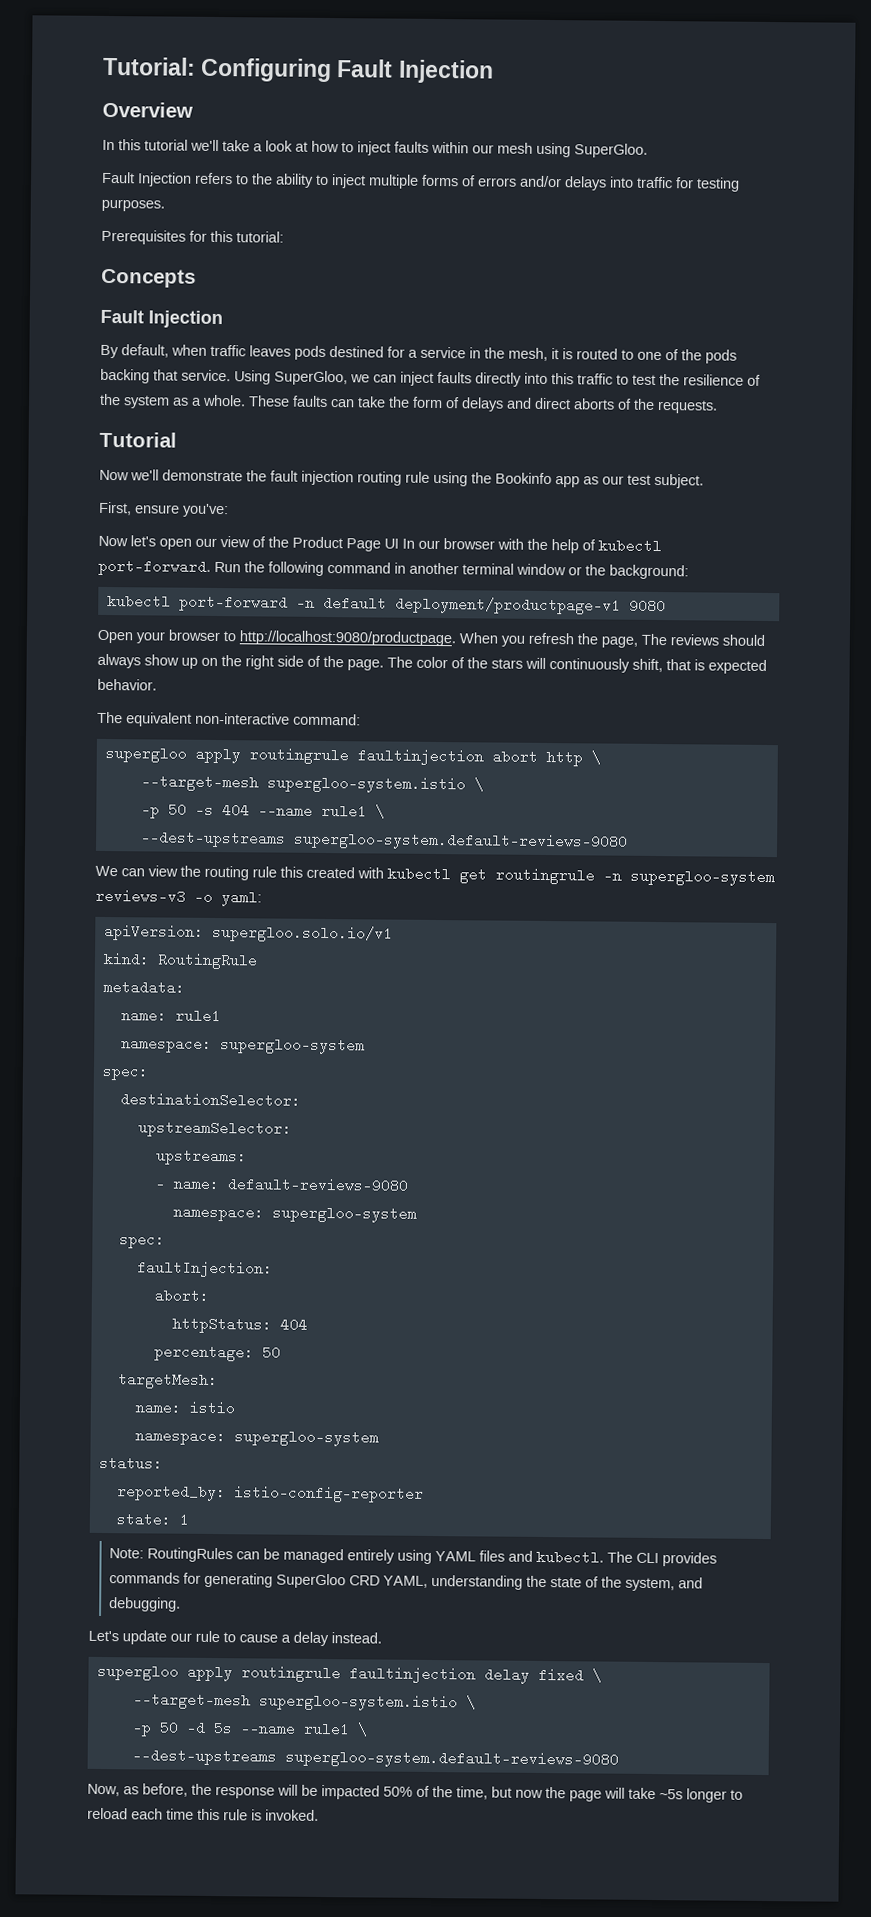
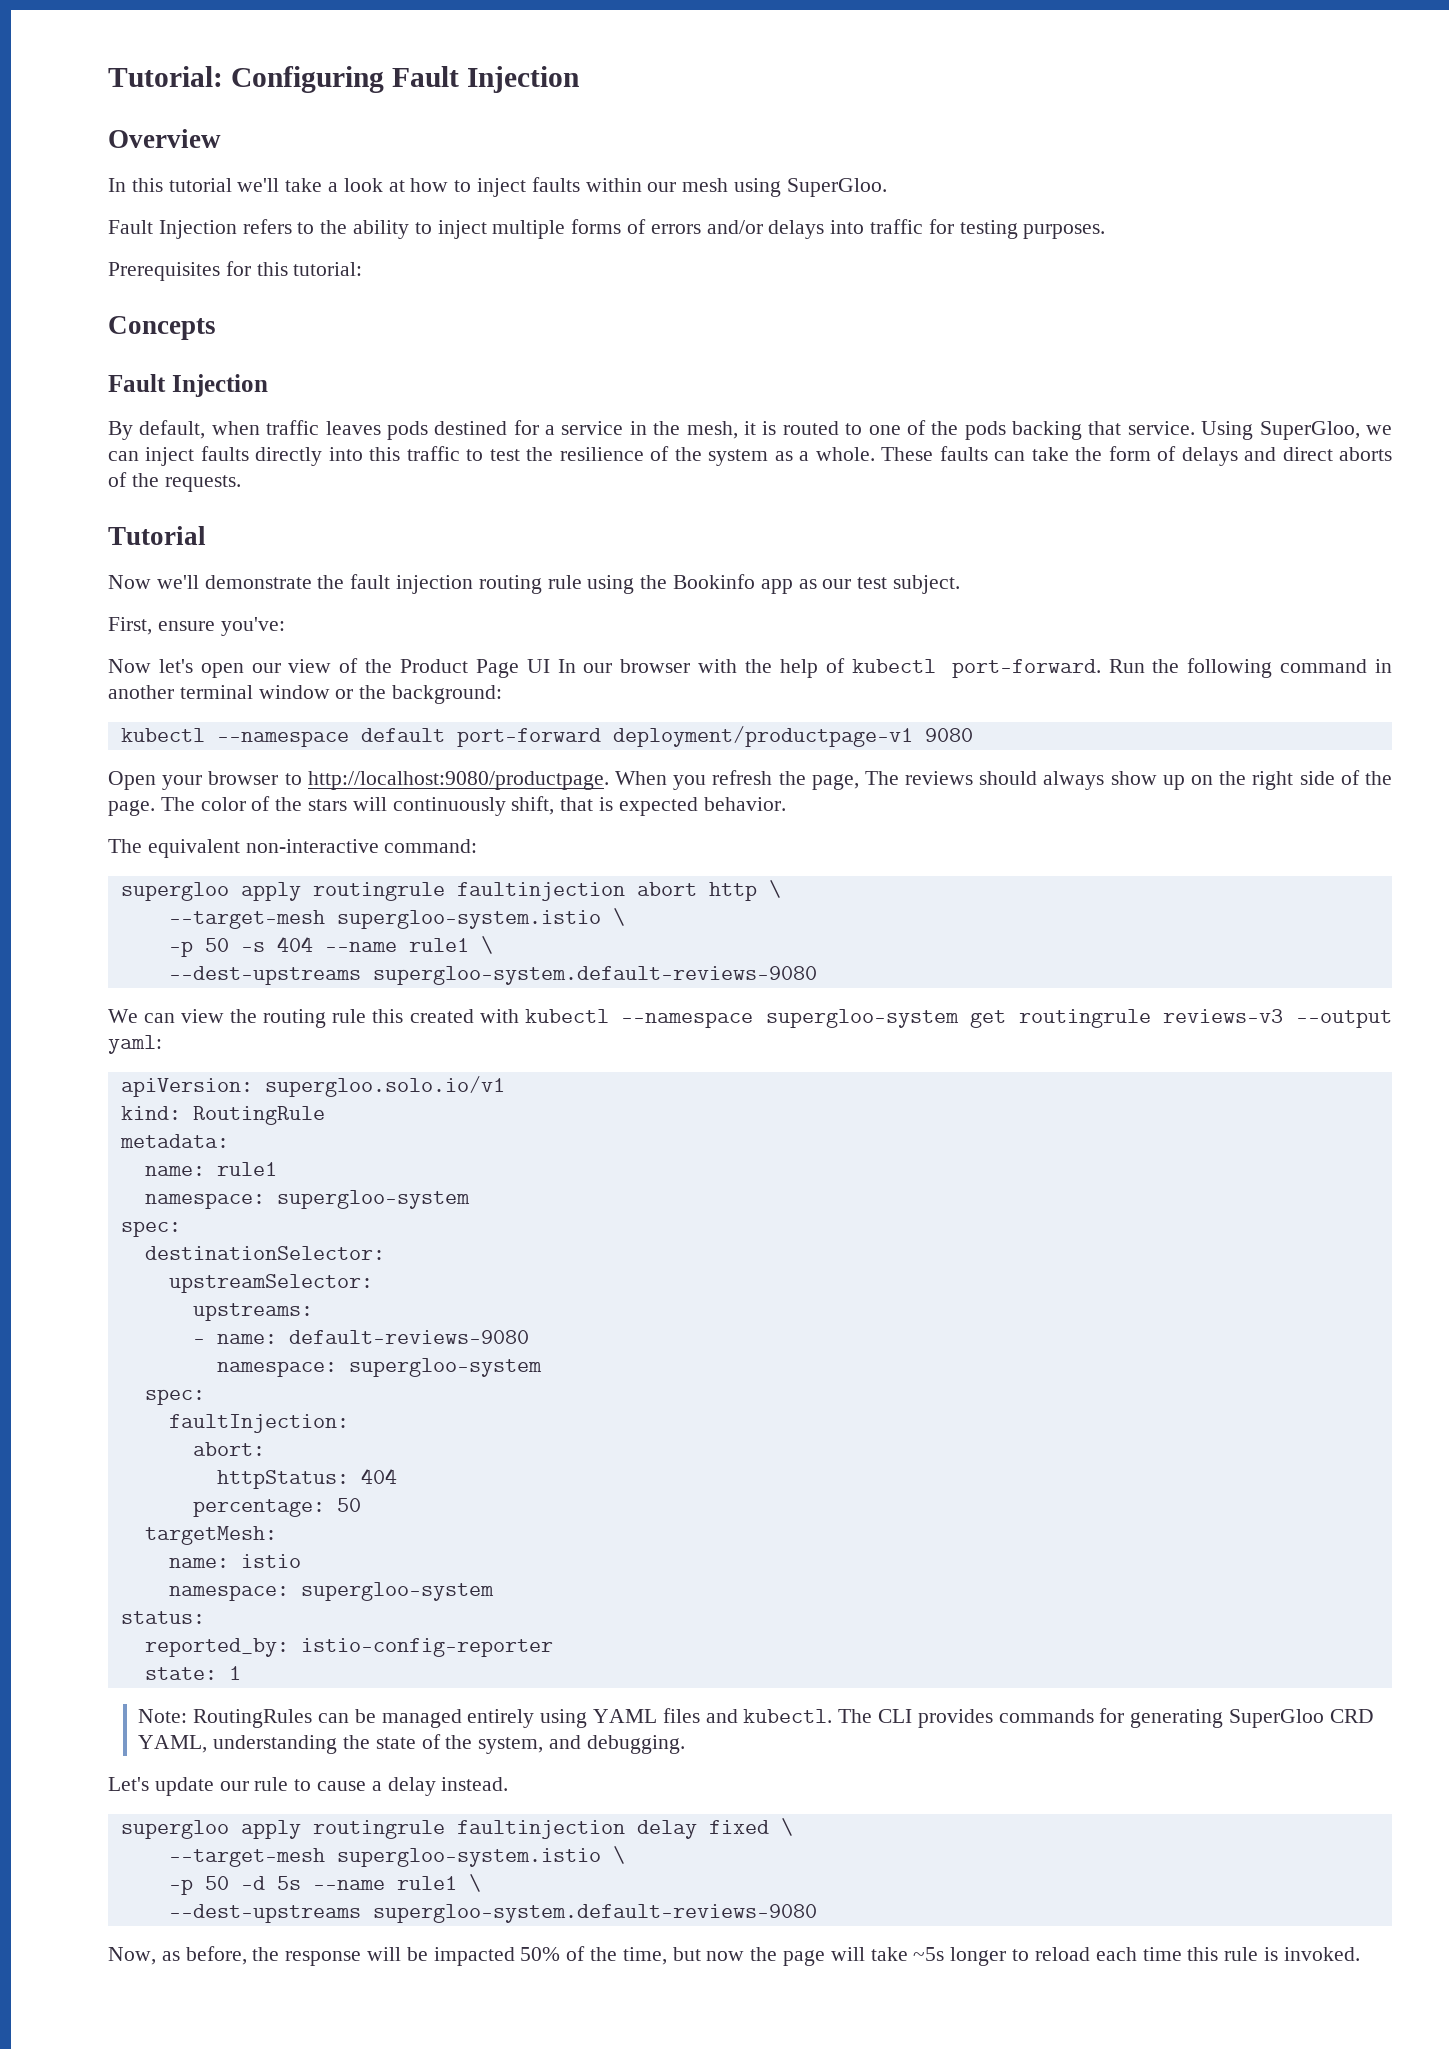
[178,594,387,612] port-forward -n default -> [216,728,601,747] --namespace default port-forward
[459,867,775,887] [95,888,213,904] get routingrule -n supergloo-system reviews-v3 -o -> [621,1009,1392,1028] --namespace supergloo-system get routingrule reviews-v3 --output

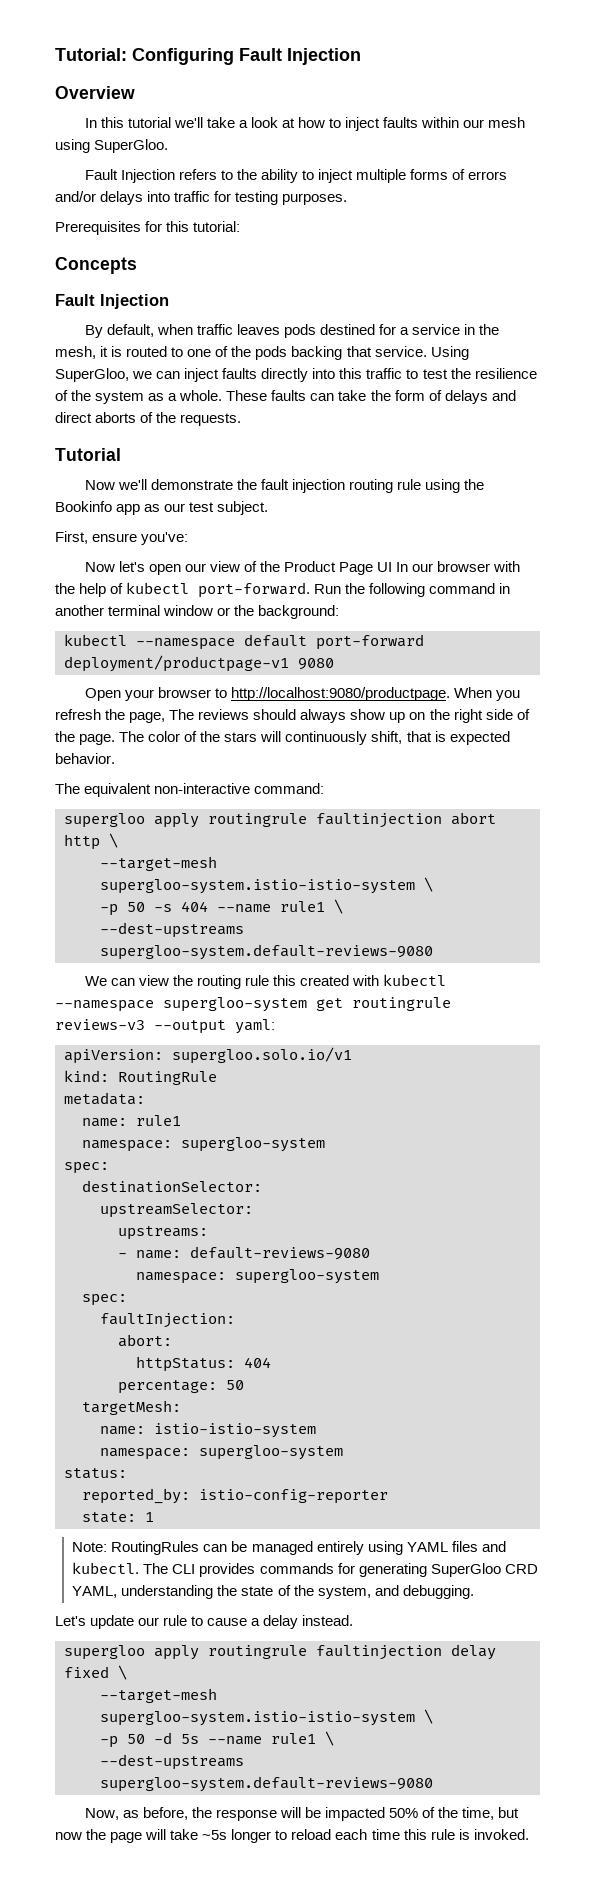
[336,910,601,929] supergloo-system.istio -> [100,879,415,894] supergloo-system.istio-istio-system
[240,1554,301,1568] istio -> [154,1423,316,1438] istio-istio-system
[336,1848,601,1867] supergloo-system.istio -> [100,1711,415,1726] supergloo-system.istio-istio-system

